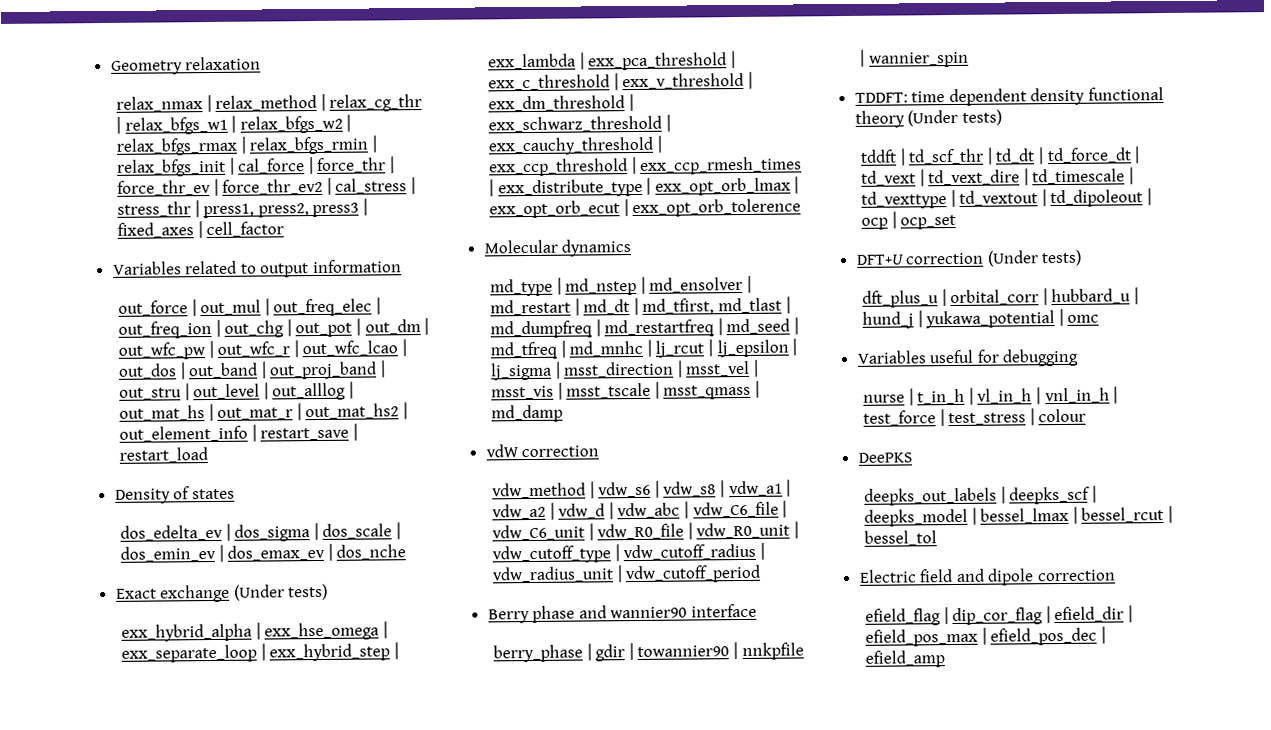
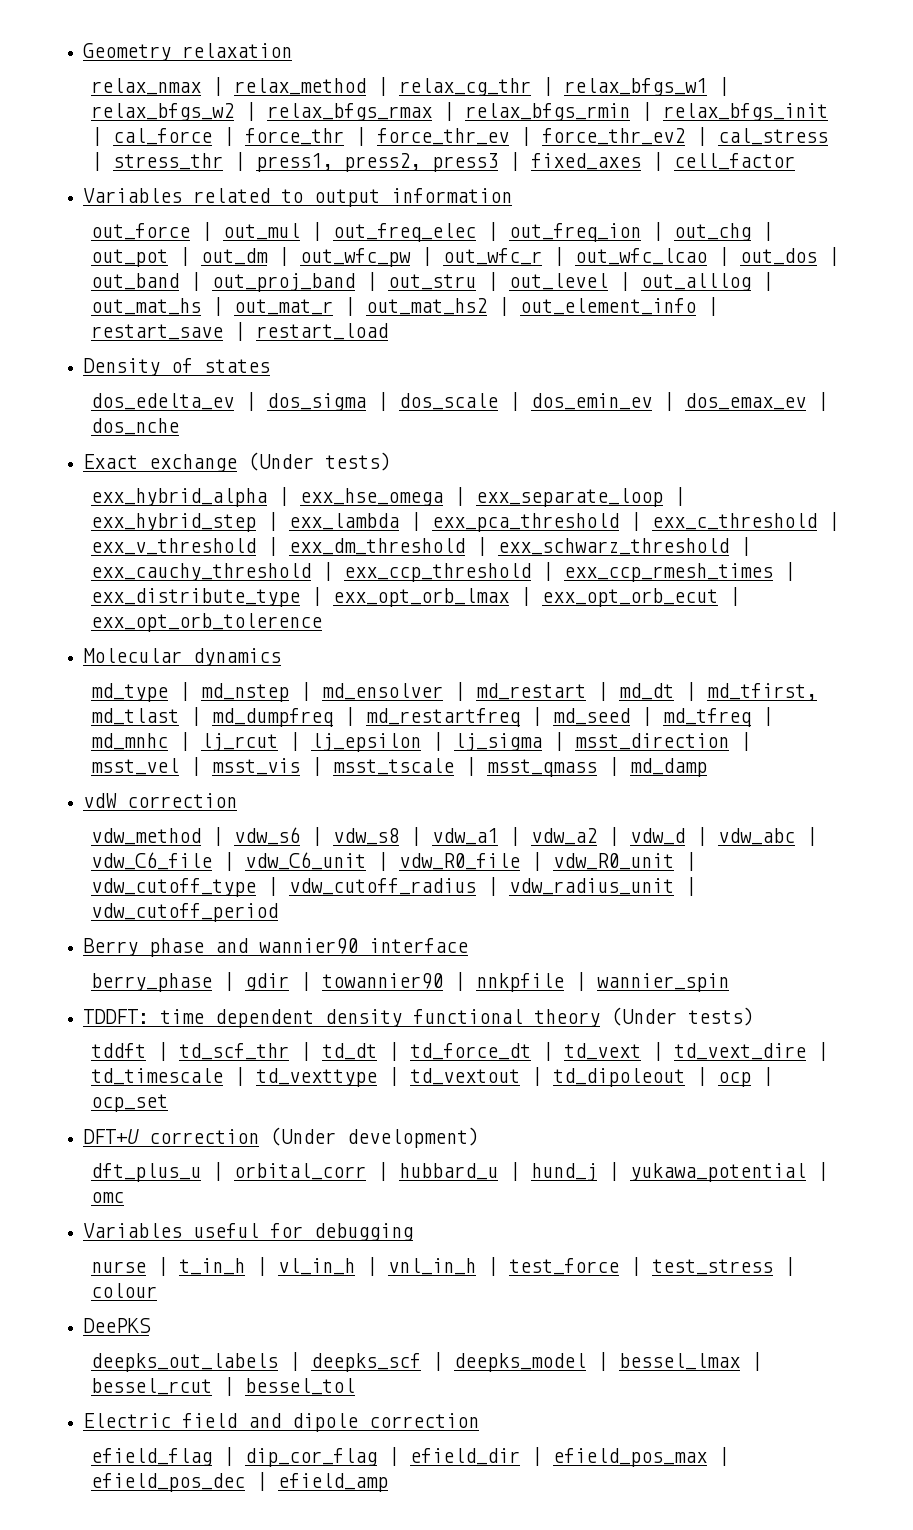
[1041,249,1083,267] tests) -> [347,1127,480,1148] development)

